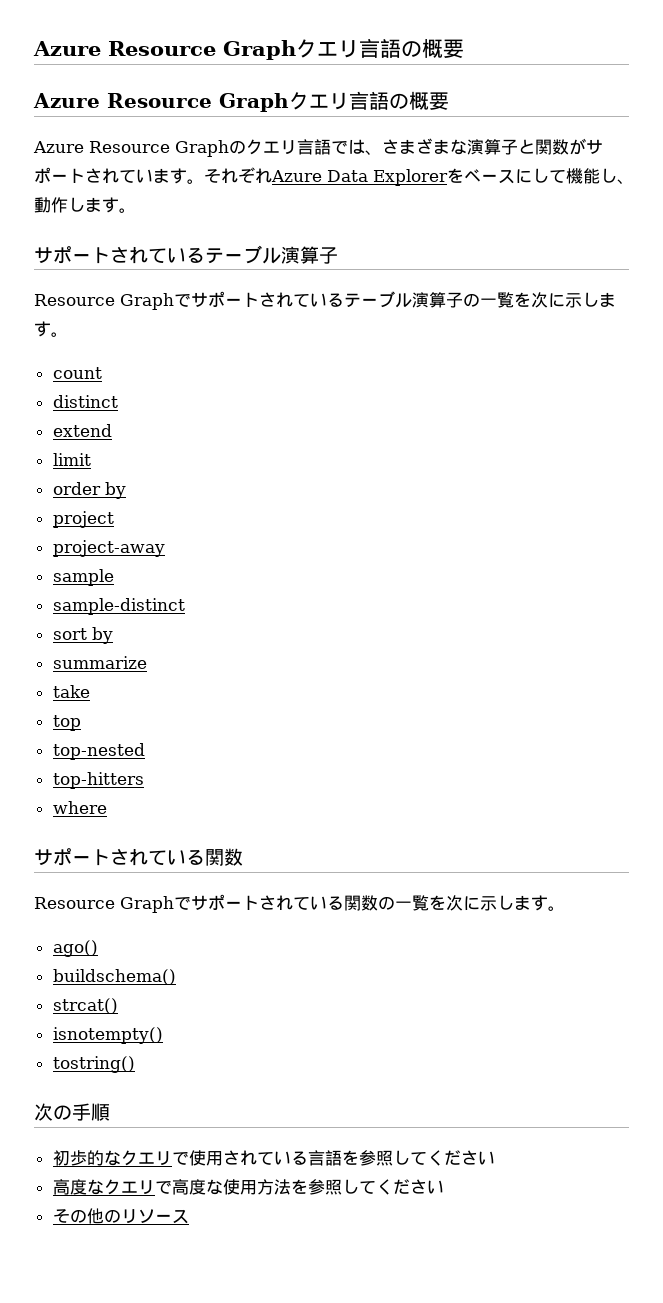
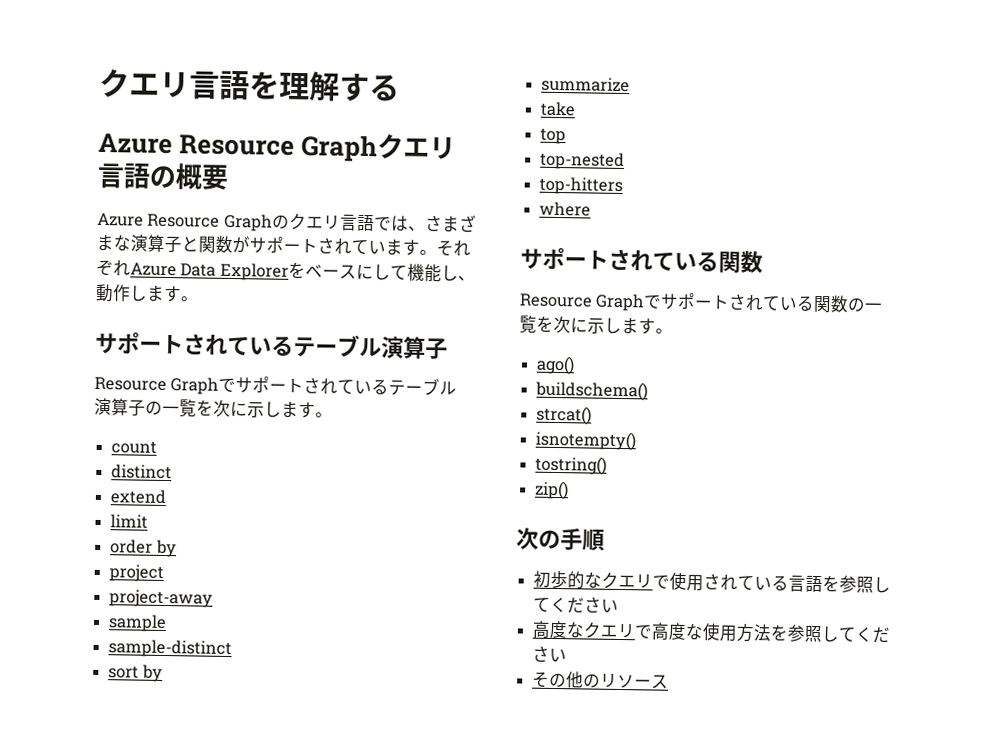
[33,38,464,60] Azure Resource Graphクエリ言語の概要 -> [99,68,400,103] クエリ言語を理解する
(135, 1064) none -> [534,480,570,500] // zip()

